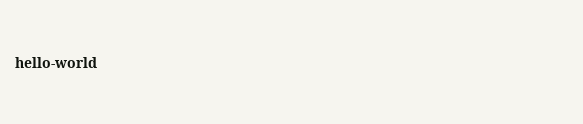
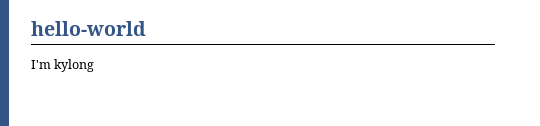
(97, 62) none -> [31,59,95,72] // I'm kylong

